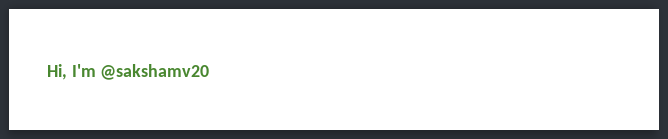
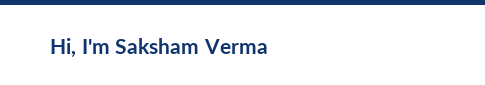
[100,64,210,80] @sakshamv20 -> [115,38,268,54] Saksham Verma

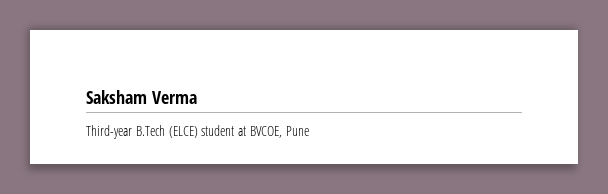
[50,38,110,58] Hi, I'm -> (86, 97) none
(268, 46) none -> [86,125,309,139] // Third-year B.Tech (ELCE) student at BVCOE, Pune

